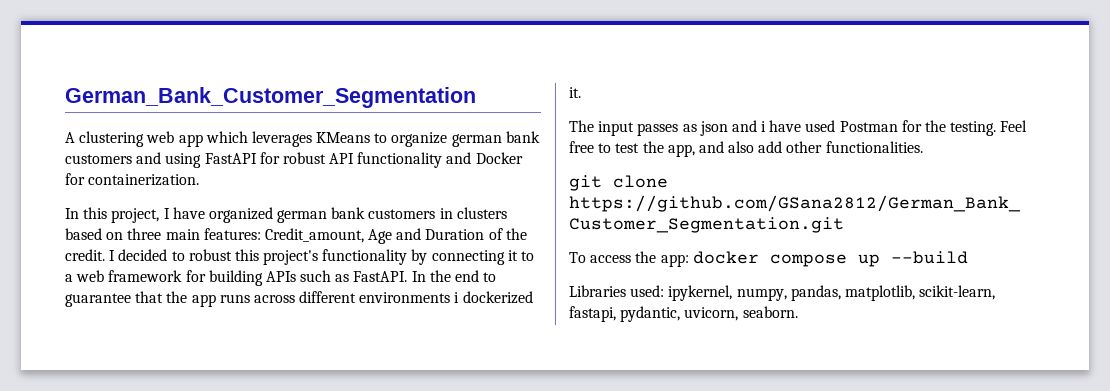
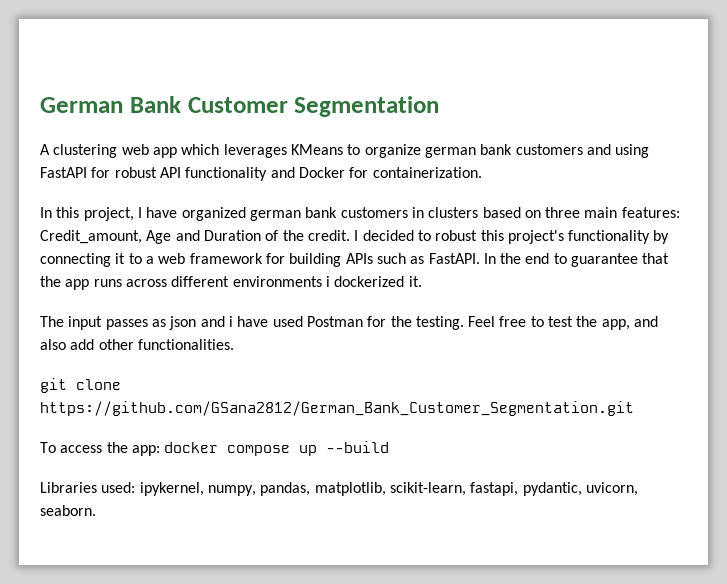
[65,87,476,108] German_Bank_Customer_Segmentation -> [40,96,440,117] German Bank Customer Segmentation

